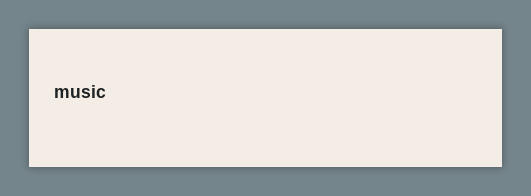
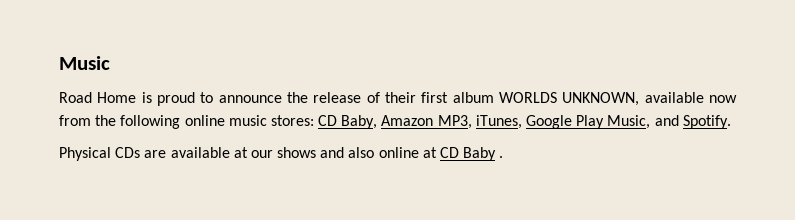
[54,85,106,98] music -> [59,56,110,70] [59,92,737,106] [59,115,731,129] [59,147,504,161] Music // Road Home is proud to announce the release of their first album WORLDS UNKNOWN, available now from the following online music stores: CD Baby, Amazon MP3, iTunes, Google Play Music, and Spotify. // Physical CDs are available at our shows and also online at CD Baby .

